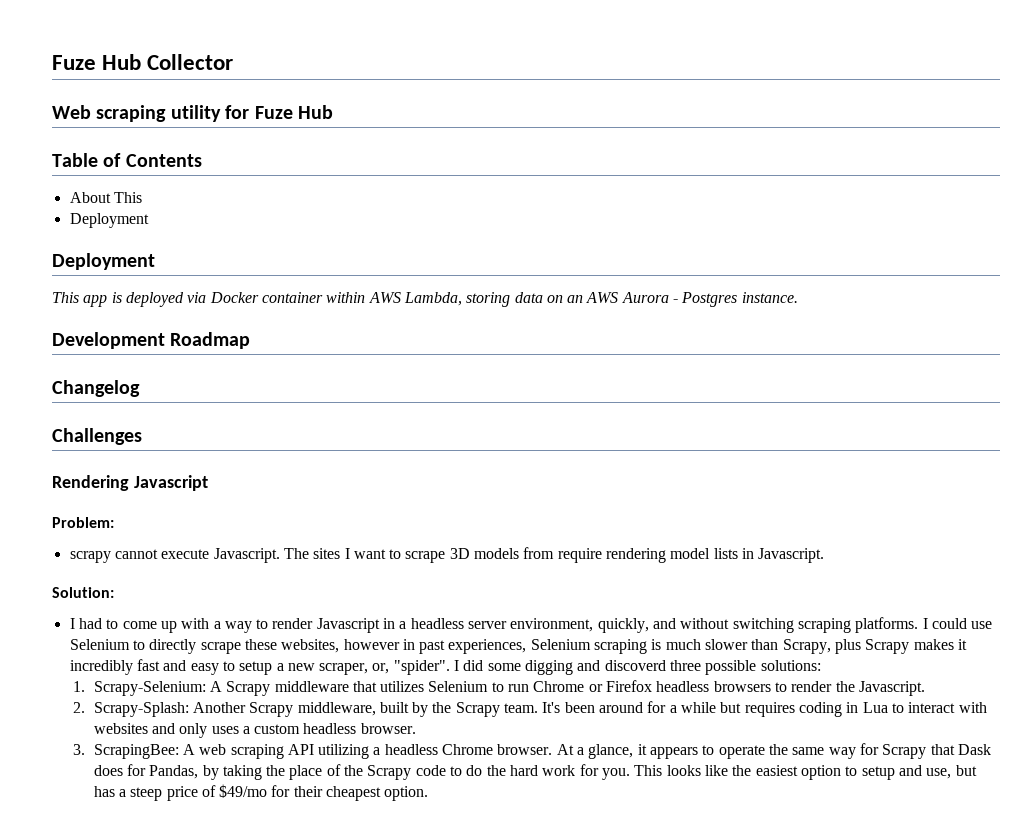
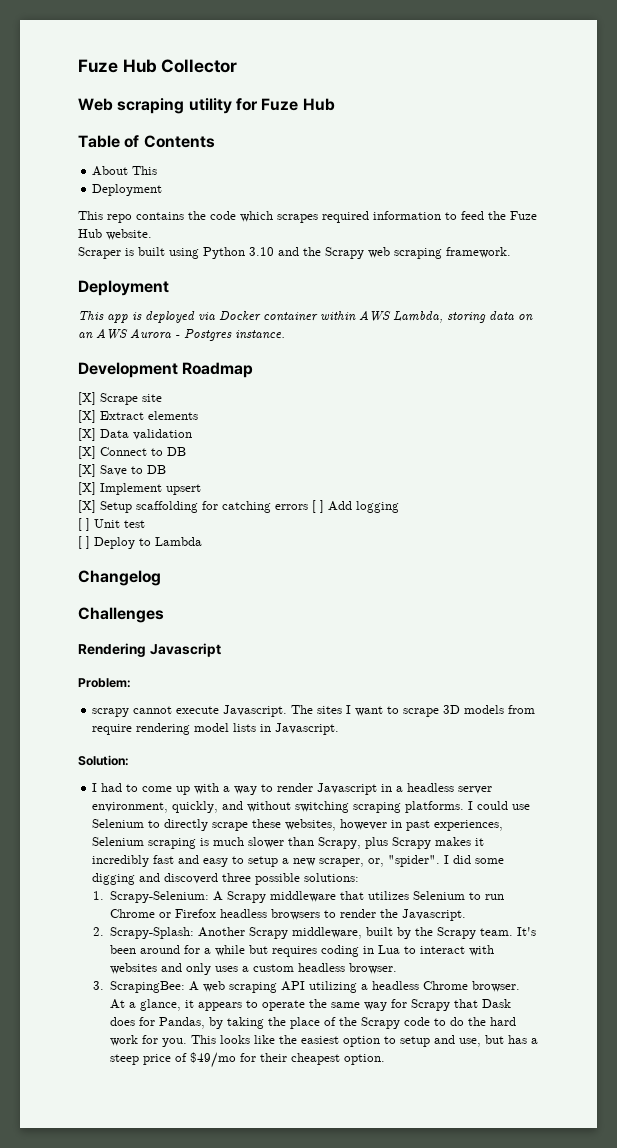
(149, 220) none -> [78,211,537,223] [78,229,152,240] [78,247,511,259] // This repo contains the code which scrapes required information to feed the Fuze Hub website. // Scraper is built using Python 3.10 and the Scrapy web scraping framework.
(251, 340) none -> [78,392,162,405] [78,410,198,423] [78,428,192,441] [78,446,186,459] [78,464,166,477] [78,482,201,495] [78,500,399,513] [78,518,145,531] [78,536,202,549] // [X] Scrape site // [X] Extract elements // [X] Data validation // [X] Connect to DB // [X] Save to DB // [X] Implement upsert // [X] Setup scaffolding for catching errors [ ] Add logging // [ ] Unit test // [ ] Deploy to Lambda

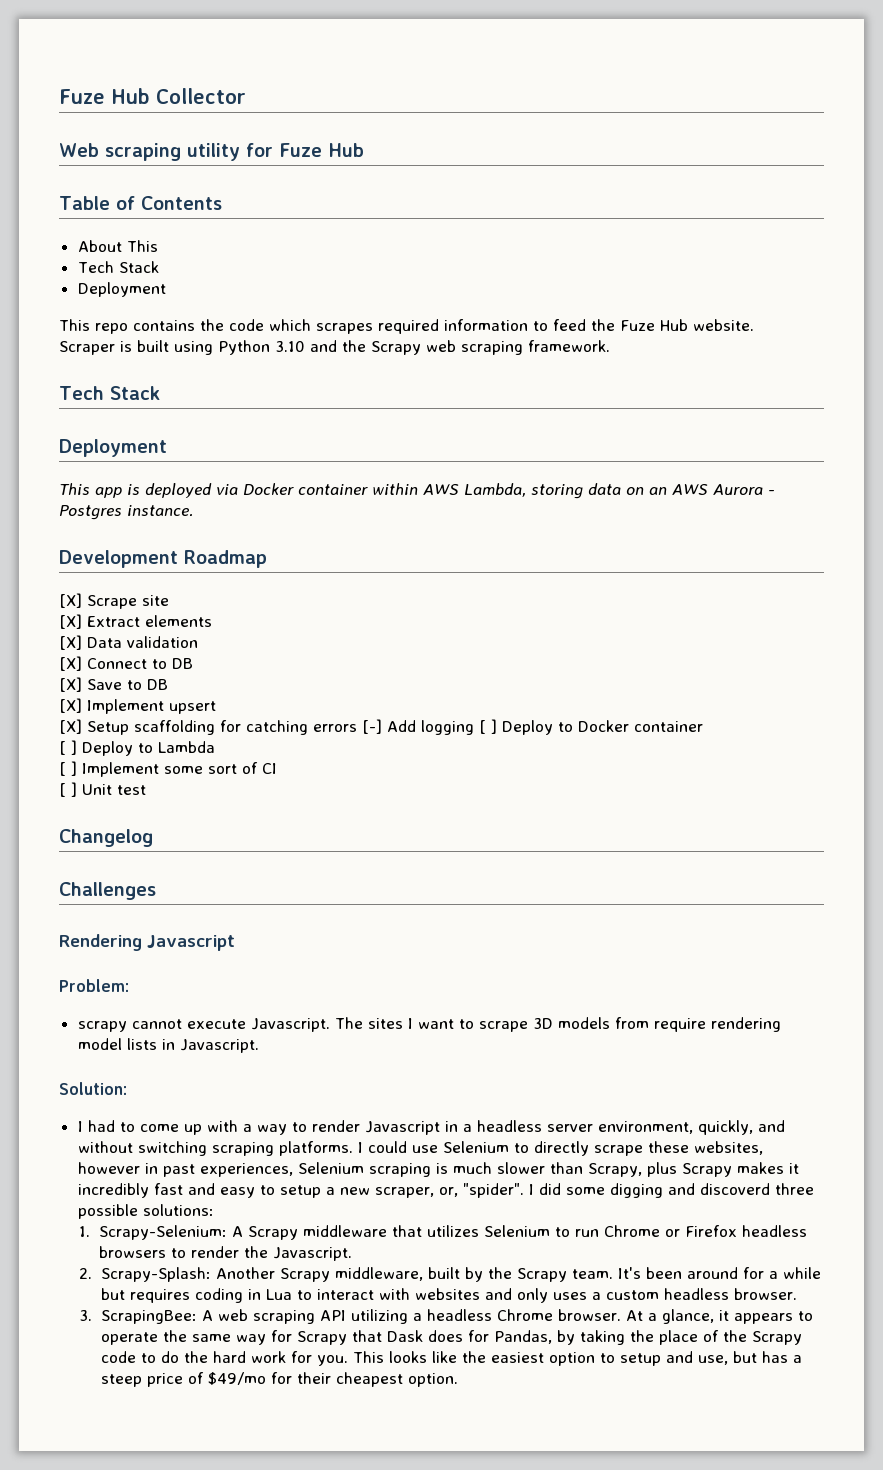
(158, 170) none -> [77,261,159,273] // Tech Stack
(511, 252) none -> [59,386,160,400] // Tech Stack
[312,500,399,513] [78,518,145,531] [ ] Add logging // [ ] Unit test -> [362,719,703,735] [-] Add logging [ ] Deploy to Docker container
(202, 541) none -> [59,761,277,777] [59,782,146,797] // [ ] Implement some sort of CI // [ ] Unit test

